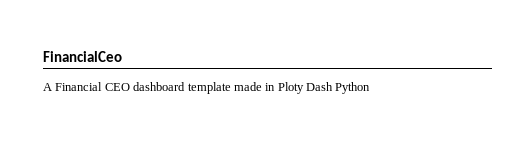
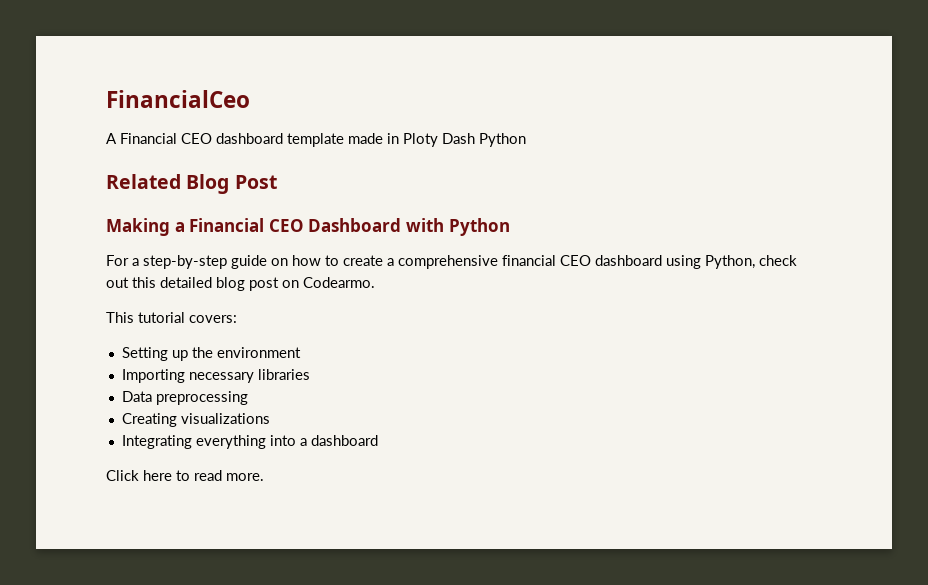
(371, 88) none -> [106,174,277,194] [106,218,510,236] [106,255,797,269] [106,277,375,291] [106,312,237,323] [121,347,301,361] [121,369,310,383] [121,391,248,405] [121,413,270,427] [121,435,378,449] [106,470,264,481] // Related Blog Post // Making a Financial CEO Dashboard with Python // For a step-by-step guide on how to create a comprehensive financial CEO dashboard using Python, check out this detailed blog post on Codearmo. // This tutorial covers: // Setting up the environment // Importing necessary libraries // Data preprocessing // Creating visualizations // Integrating everything into a dashboard // Click here to read more.

